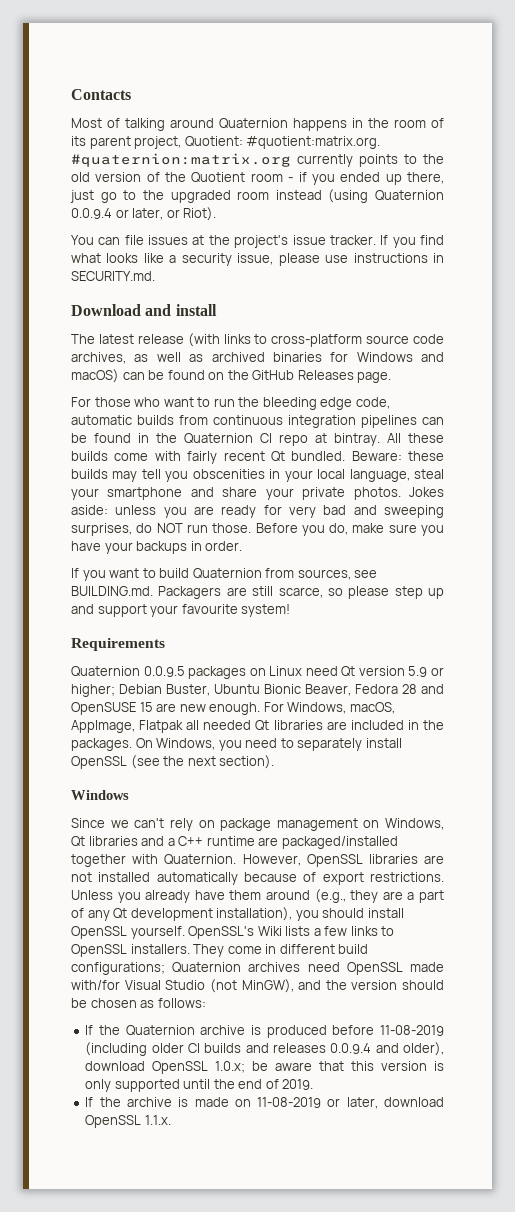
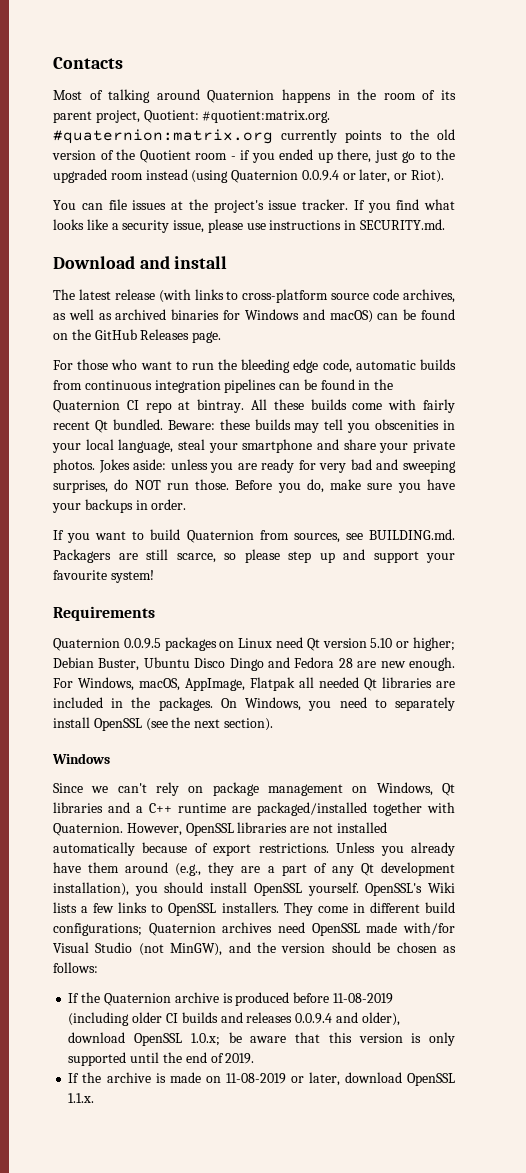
[408,666,428,677] 5.9 -> [370,638,393,648] 5.10
[264,684,444,696] [71,702,153,715] Bionic Beaver, Fedora 28 and OpenSUSE 15 -> [194,657,353,671] Disco Dingo and Fedora 28

